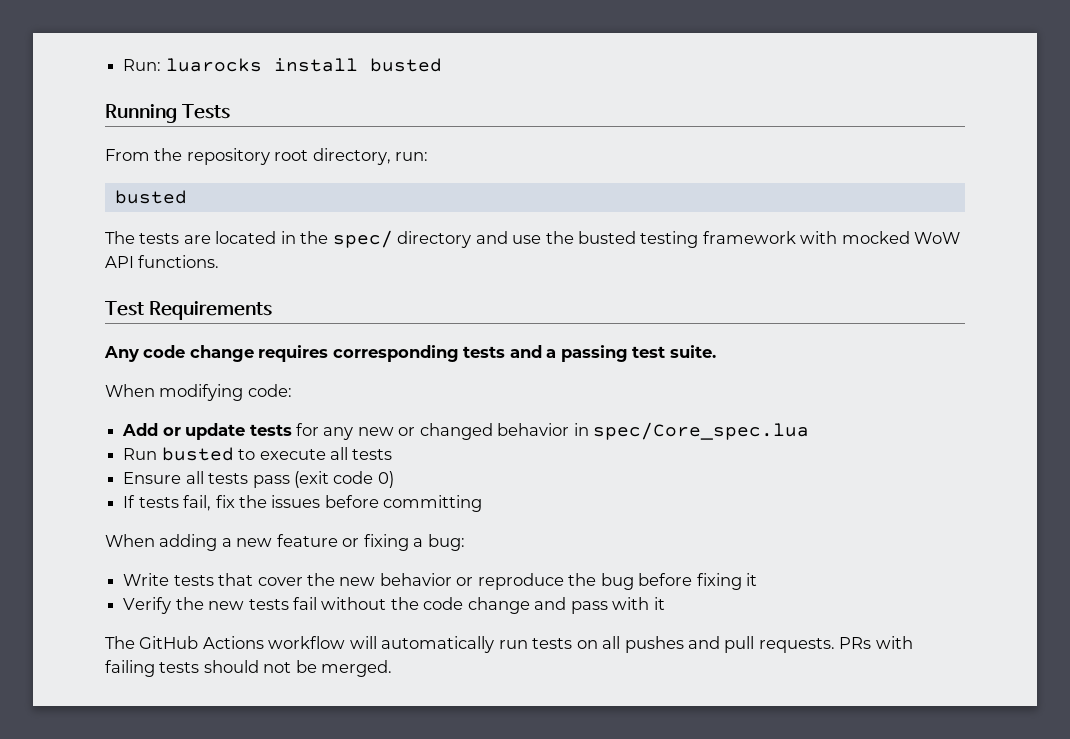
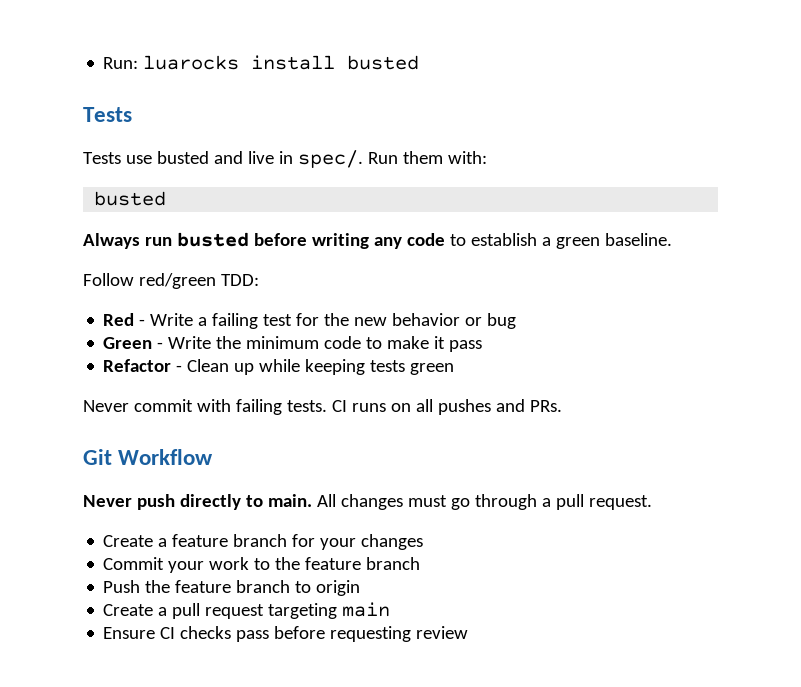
[105,104,177,123] Running -> (420, 62) none
[105,148,429,165] [114,190,187,204] [105,230,961,248] [105,255,220,268] [105,301,272,320] [104,345,716,362] [105,384,292,401] [122,422,810,440] [123,447,393,461] [123,471,394,488] [123,495,483,512] [105,534,465,551] [123,573,758,590] [123,597,665,614] [105,636,913,653] [105,660,393,677] From the repository root directory, run: // busted // The tests are located in the spec/ directory and use the busted testing framework with mocked WoW API functions. // Test Requirements // Any code change requires corresponding tests and a passing test suite. // When modifying code: // Add or update tests for any new or changed behavior in spec/Core_spec.lua // Run busted to execute all tests // Ensure all tests pass (exit code 0) // If tests fail, fix the issues before committing // When adding a new feature or fixing a bug: // Write tests that cover the new behavior or reproduce the bug before fixing it // Verify the new tests fail without the code change and pass with it // The GitHub Actions workflow will automatically run tests on all pushes and pull requests. PRs with failing tests should not be merged. -> [83,150,487,168] [94,191,167,206] [83,232,672,249] [83,273,259,289] [103,313,517,329] [103,336,483,352] [103,359,455,375] [83,399,562,415] [83,449,214,465] [83,494,652,510] [103,534,424,550] [103,557,421,573] [103,580,361,596] [103,602,391,619] [103,626,469,642] Tests use busted and live in spec/. Run them with: // busted // Always run busted before writing any code to establish a green baseline. // Follow red/green TDD: // Red - Write a failing test for the new behavior or bug // Green - Write the minimum code to make it pass // Refactor - Clean up while keeping tests green // Never commit with failing tests. CI runs on all pushes and PRs. // Git Workflow // Never push directly to main. All changes must go through a pull request. // Create a feature branch for your changes // Commit your work to the feature branch // Push the feature branch to origin // Create a pull request targeting main // Ensure CI checks pass before requesting review

